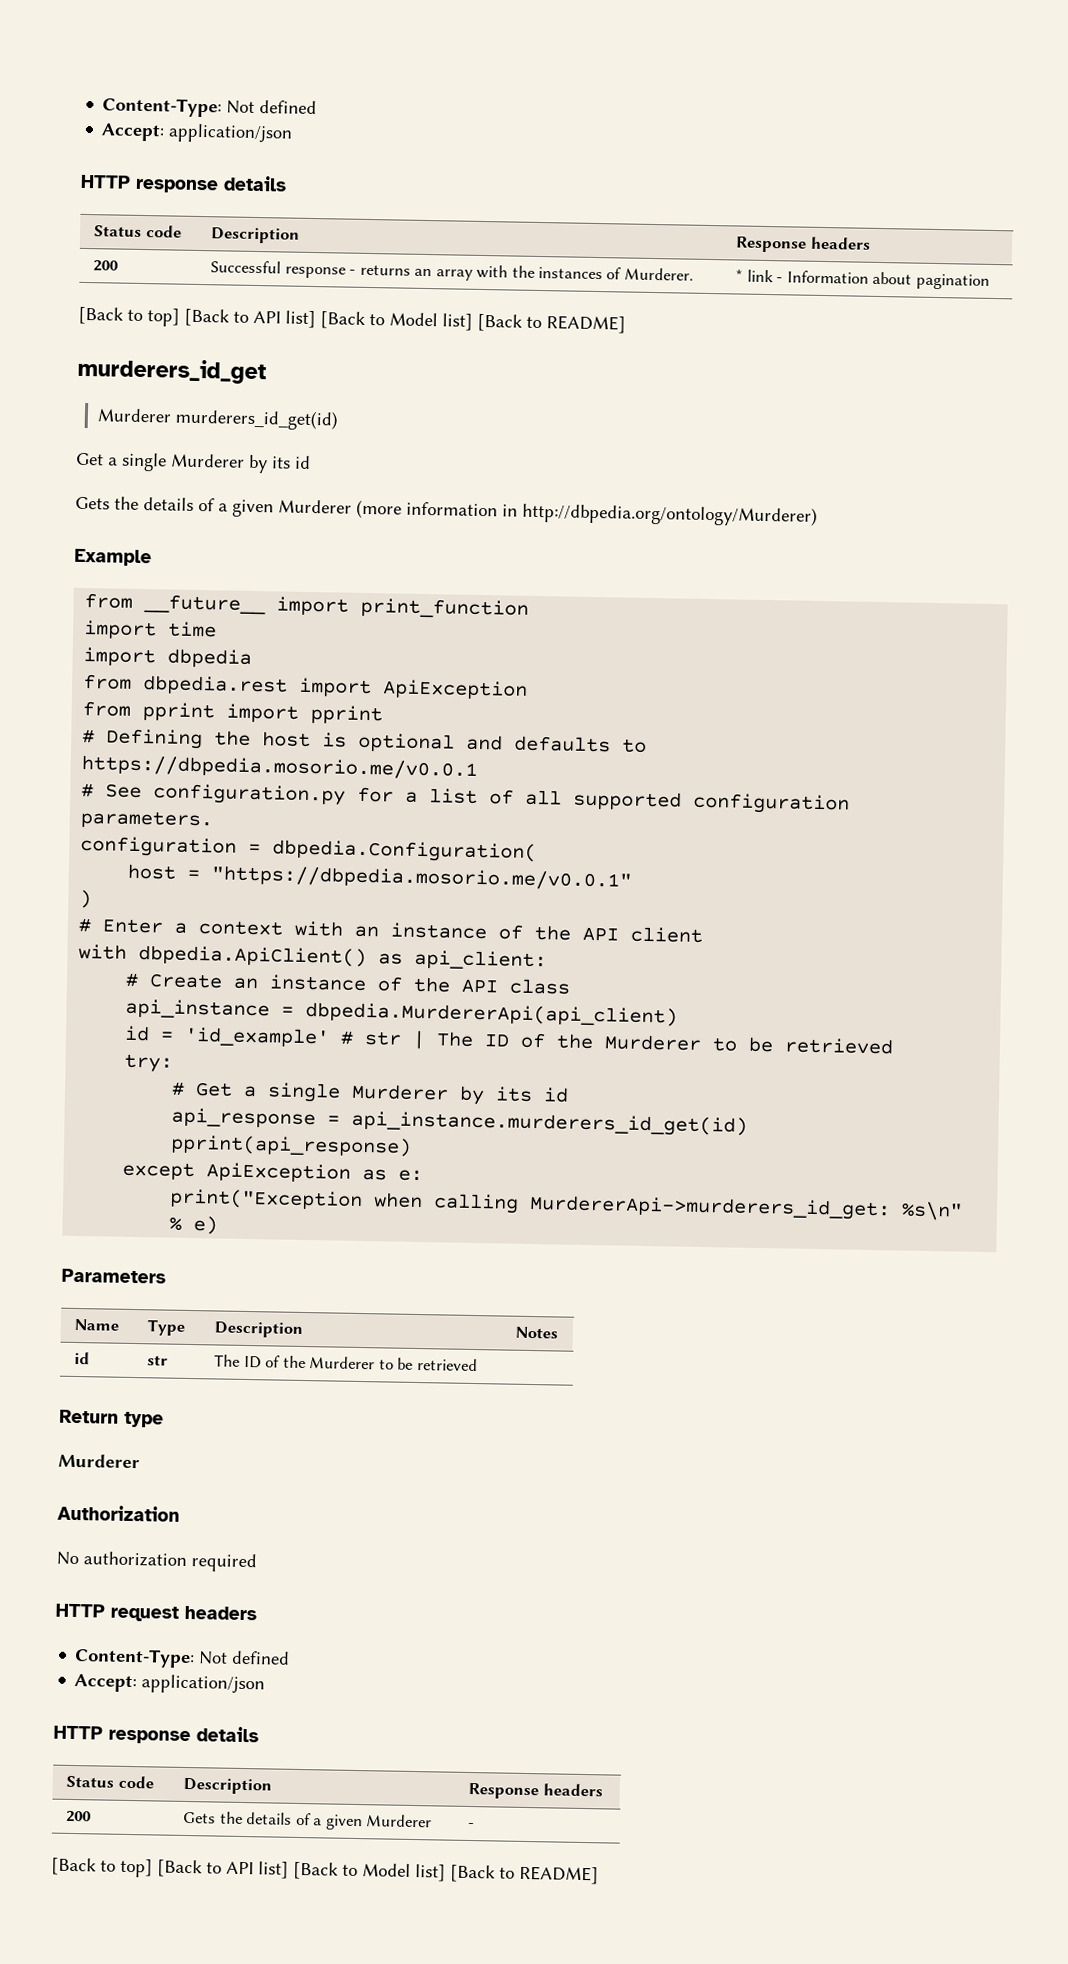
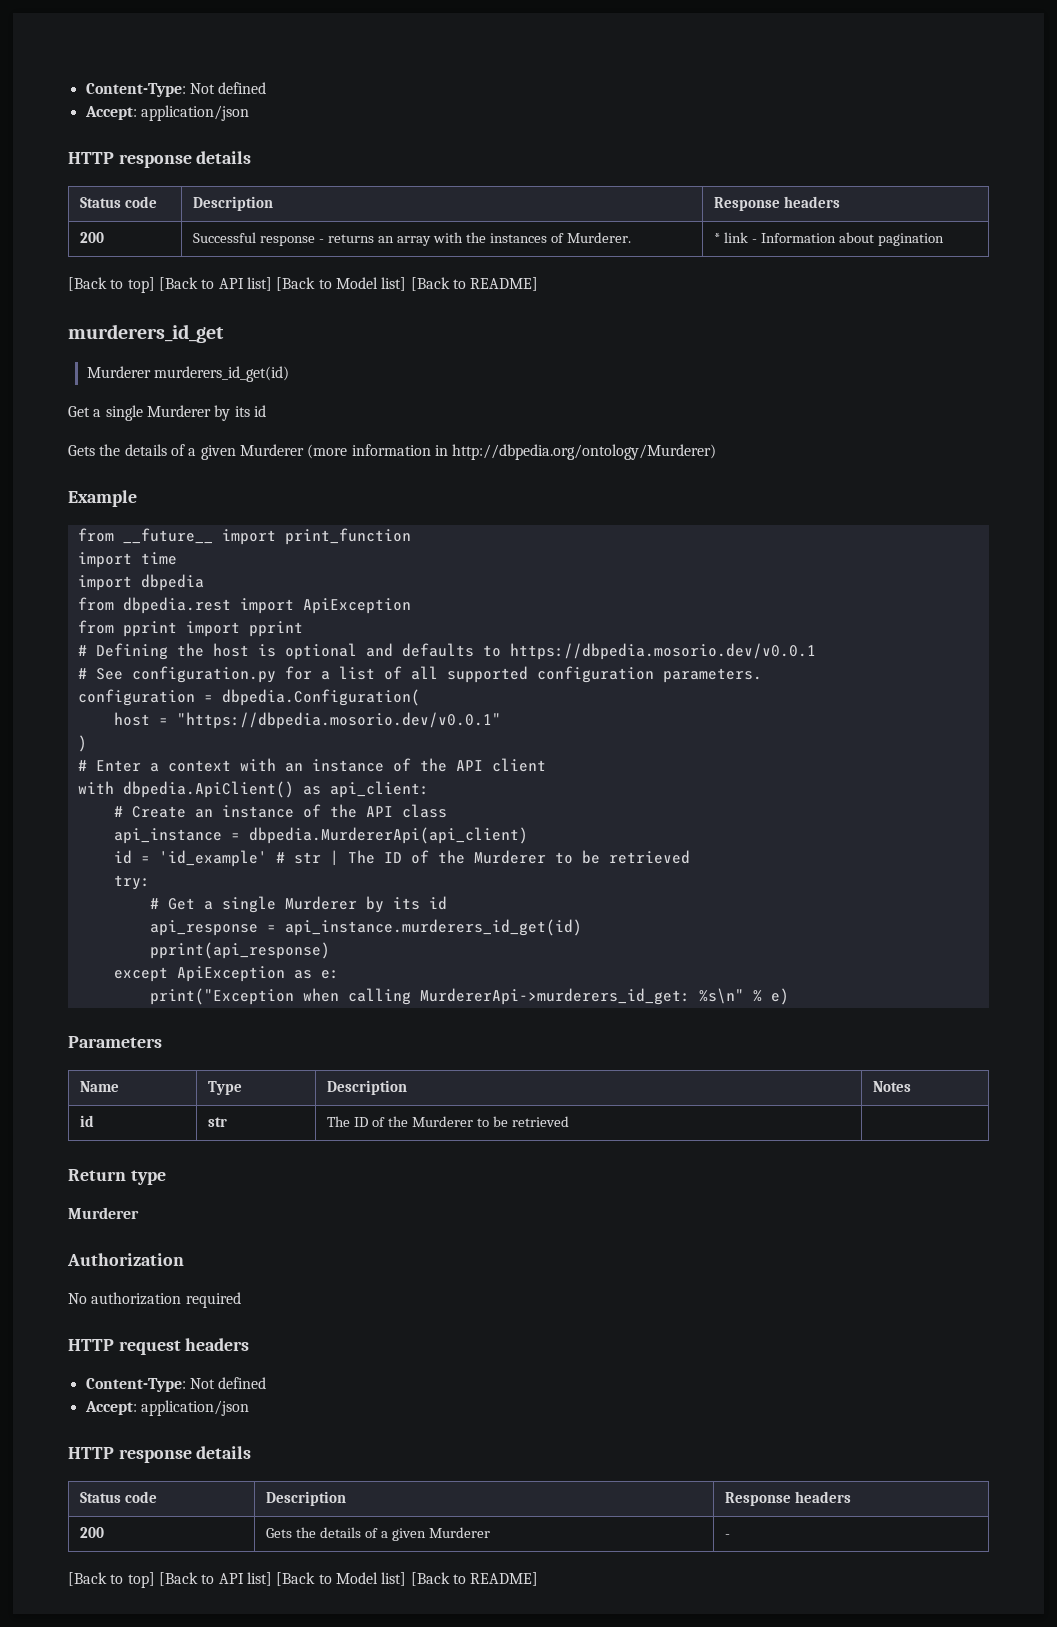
[81,754,479,780] https://dbpedia.mosorio.me/v0.0.1 -> [509,643,816,660] https://dbpedia.mosorio.dev/v0.0.1
[211,865,633,891] "https://dbpedia.mosorio.me/v0.0.1" -> [176,712,501,729] "https://dbpedia.mosorio.dev/v0.0.1"

